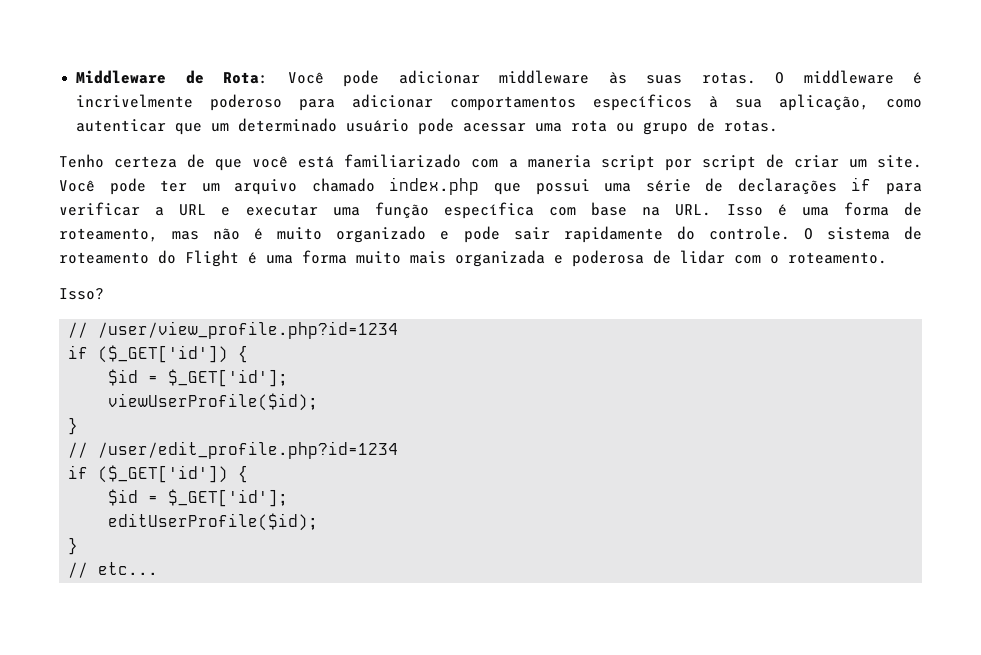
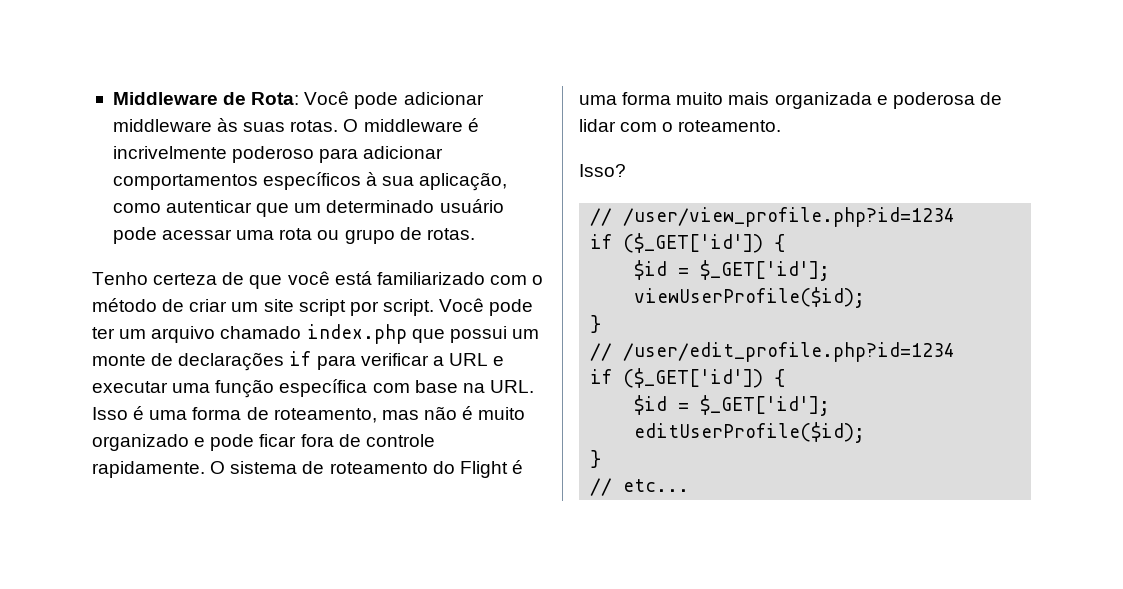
[508,154,922,171] a maneria script por script de criar um site. -> [532,275,544,285] [92,298,434,316] o método de criar um site script por script.
[604,179,691,192] uma série -> [511,329,539,339] [92,354,146,366] um monte
[513,226,790,243] sair rapidamente do controle. -> [259,434,435,447] [92,461,205,478] ficar fora de controle rapidamente.

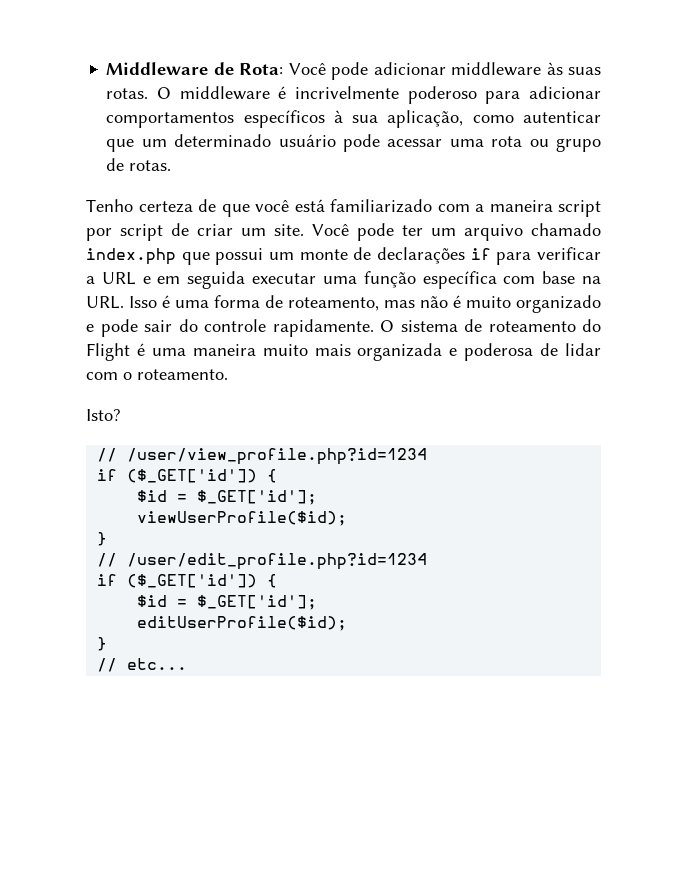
[532,275,544,285] [92,298,434,316] o método de criar um site script por script. -> [475,200,601,217] [86,223,304,241] a maneira script por script de criar um site.
(505, 361) none -> [157,271,246,289] em seguida
[259,434,361,447] ficar fora de -> [144,319,198,332] sair do
[622,92,672,105] forma -> [192,344,256,356] maneira
[579,164,626,177] Isso? -> [86,409,121,421] Isto?

